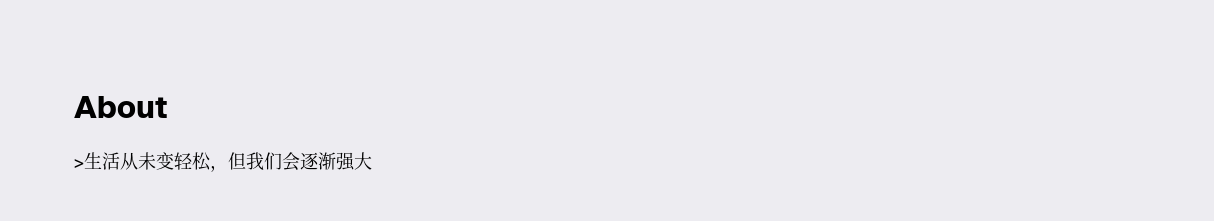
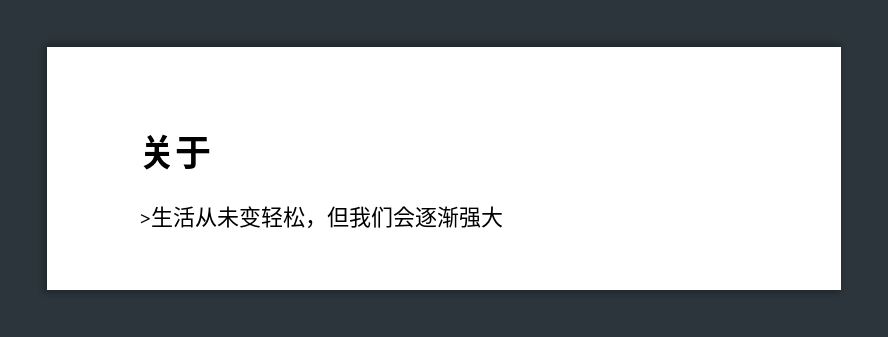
[74,96,168,118] About -> [139,134,211,170] 关于

